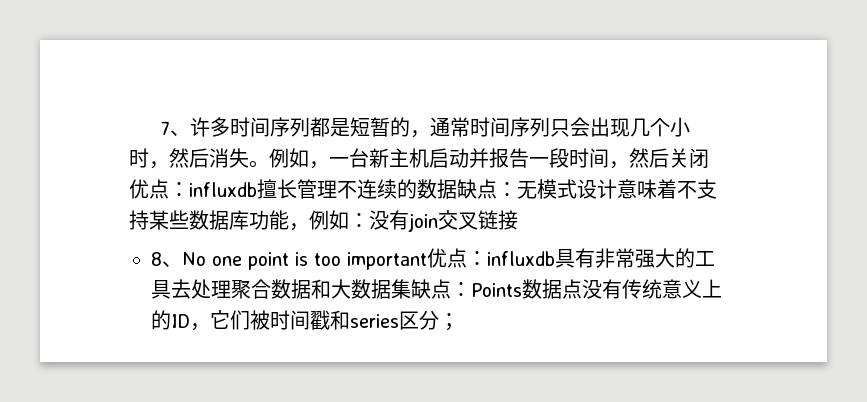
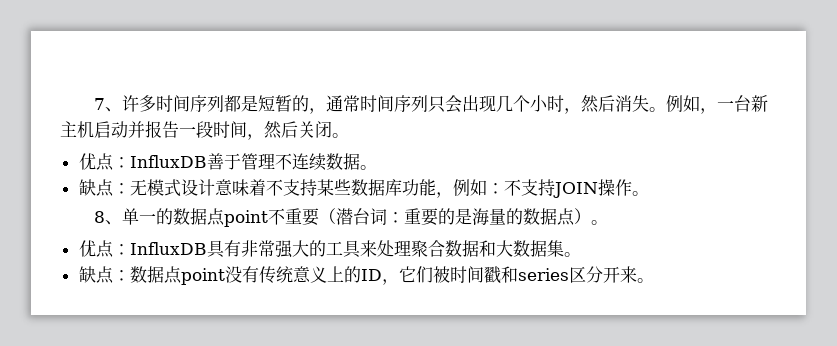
[129,179,297,199] 优点：influxdb擅长 -> [332,133,349,138] [78,153,241,171] 。 // 优点：InfluxDB善于
[397,179,457,199] 的数据 -> [325,153,377,170] 数据。 //
[369,210,518,232] [151,248,555,270] 没有join交叉链接 // 8、No one point is too important优点：influxdb -> [503,179,649,198] [94,208,609,227] [78,240,207,258] 不支持JOIN操作。 // 8、单一的数据点point不重要（潜台词：重要的是海量的数据点）。 // 优点：InfluxDB
[171,279,191,299] 去 -> [359,240,377,257] 来
[411,279,582,299] 缺点：Points数据点 -> [563,252,581,257] [78,266,225,285] 。 // 缺点：数据点point
[439,313,459,331] ； -> [602,266,654,283] 开来。

